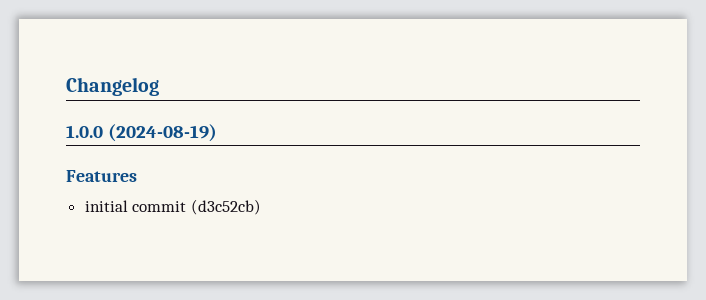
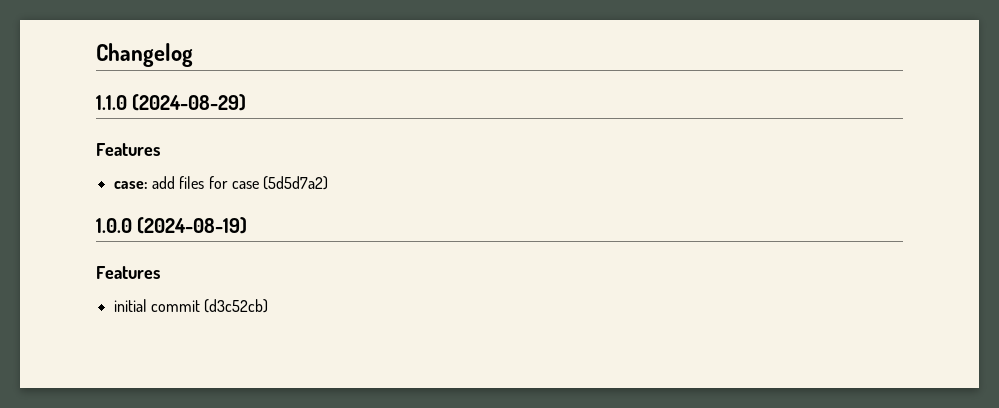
(159, 86) none -> [96,94,247,111] [96,143,160,156] [113,176,329,190] // 1.1.0 (2024-08-29) // Features // case: add files for case (5d5d7a2)

